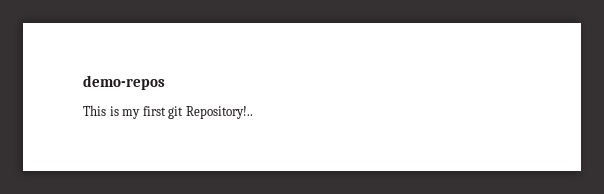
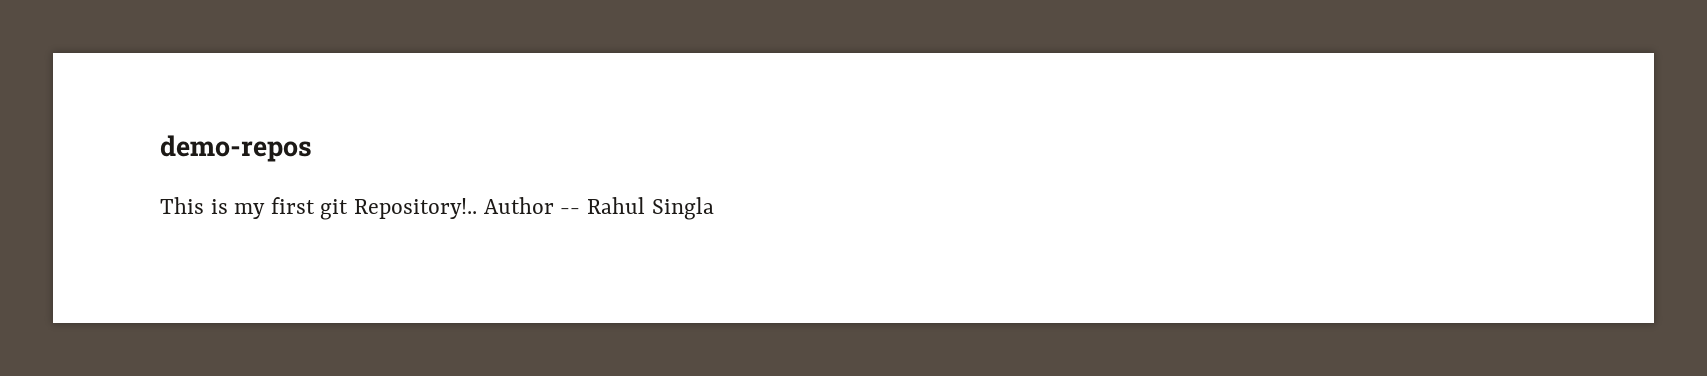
(253, 112) none -> [483,197,714,220] Author -- Rahul Singla

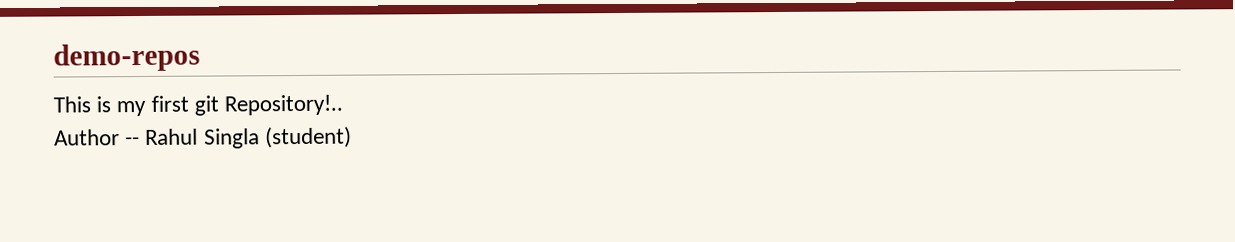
(478, 208) none -> (344, 105) //
(714, 208) none -> [264,126,352,149] (student)

